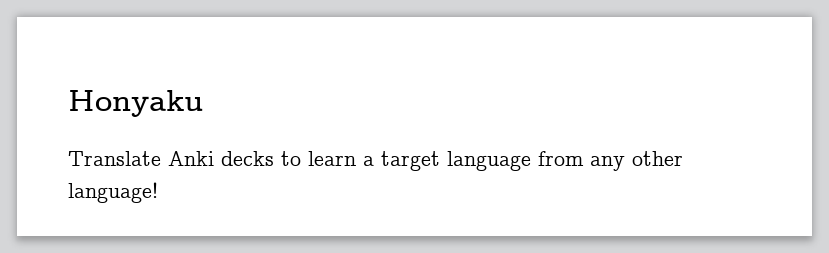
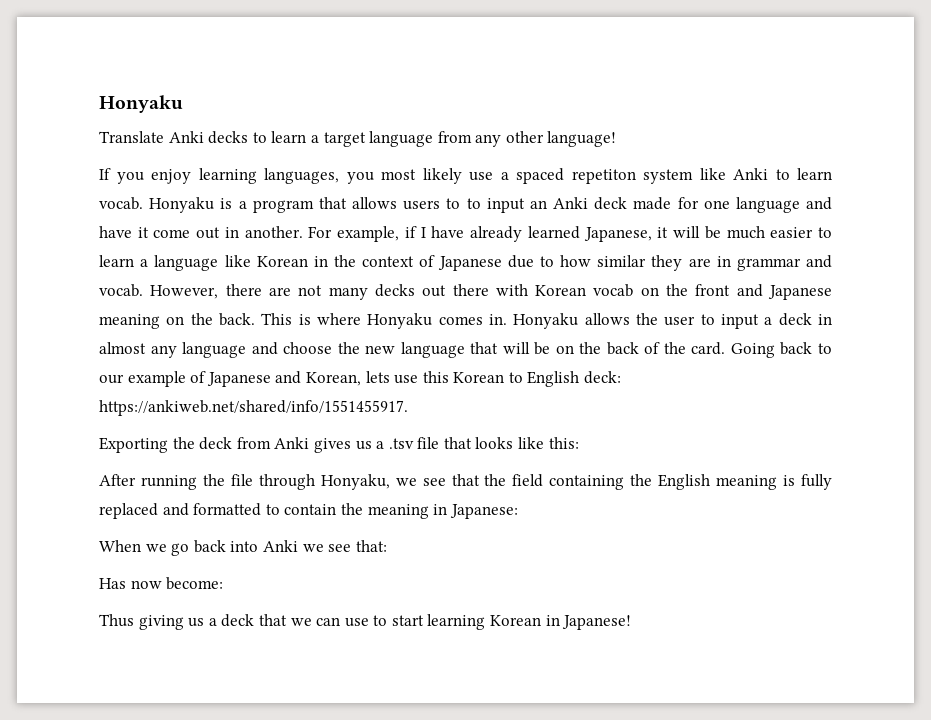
(158, 192) none -> [99,168,832,184] [99,197,832,213] [99,226,832,242] [99,255,832,271] [99,284,832,300] [99,313,833,329] [99,342,832,358] [99,371,622,387] [99,400,408,416] [99,437,579,453] [99,474,832,490] [99,503,518,519] [99,540,387,556] [99,577,224,590] [99,614,632,630] // If you enjoy learning languages, you most likely use a spaced repetiton system like Anki to learn vocab. Honyaku is a program that allows users to to input an Anki deck made for one language and have it come out in another. For example, if I have already learned Japanese, it will be much easier to learn a language like Korean in the context of Japanese due to how similar they are in grammar and vocab. However, there are not many decks out there with Korean vocab on the front and Japanese meaning on the back. This is where Honyaku comes in. Honyaku allows the user to input a deck in almost any language and choose the new language that will be on the back of the card. Going back to our example of Japanese and Korean, lets use this Korean to English deck: https://ankiweb.net/shared/info/1551455917. // Exporting the deck from Anki gives us a .tsv file that looks like this: // After running the file through Honyaku, we see that the field containing the English meaning is fully replaced and formatted to contain the meaning in Japanese: // When we go back into Anki we see that: // Has now become: // Thus giving us a deck that we can use to start learning Korean in Japanese!

